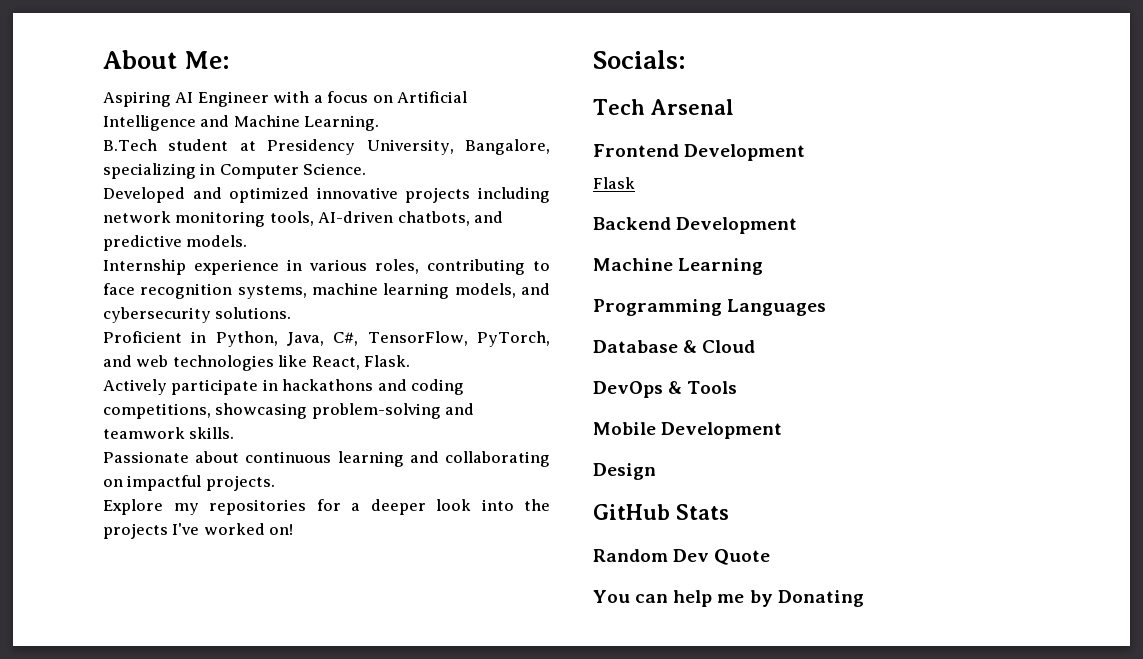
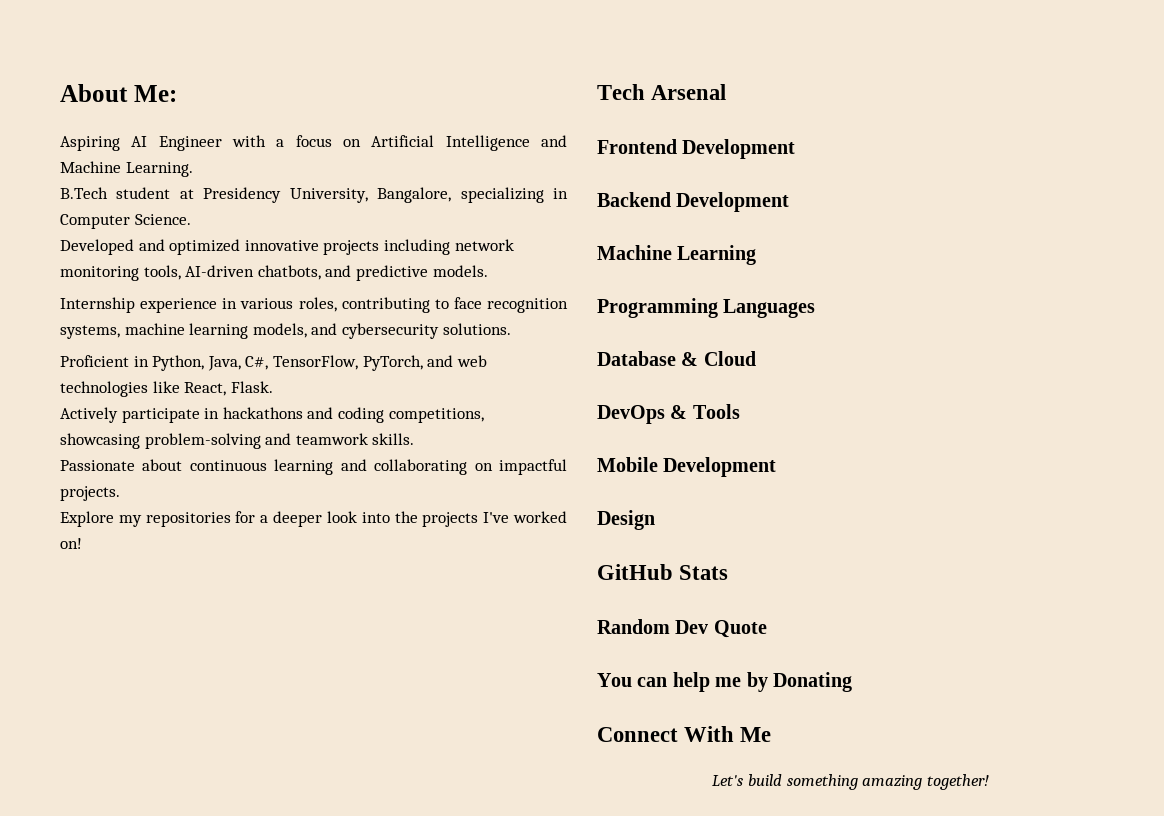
[593,50,686,69] // Socials: -> (82, 543) none
[593,177,635,189] // Flask -> (796, 149) none
(864, 598) none -> [597,726,772,742] [712,774,989,790] // Connect With Me // Let's build something amazing together!

